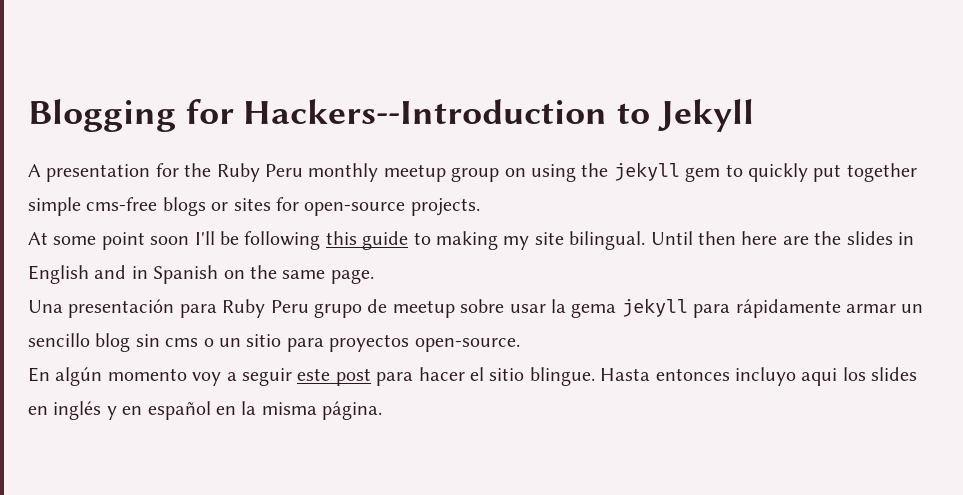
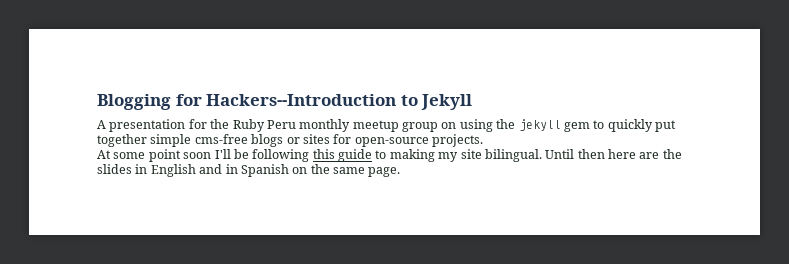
[28,298,924,318] [28,333,520,352] [28,367,918,386] [28,401,383,420] // Una presentación para Ruby Peru grupo de meetup sobre usar la gema jekyll para rápidamente armar un sencillo blog sin cms o un sitio para proyectos open-source. // En algún momento voy a seguir este post para hacer el sitio blingue. Hasta entonces incluyo aqui los slides en inglés y en español en la misma página. -> (401, 172) none

